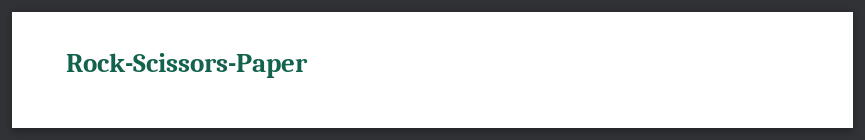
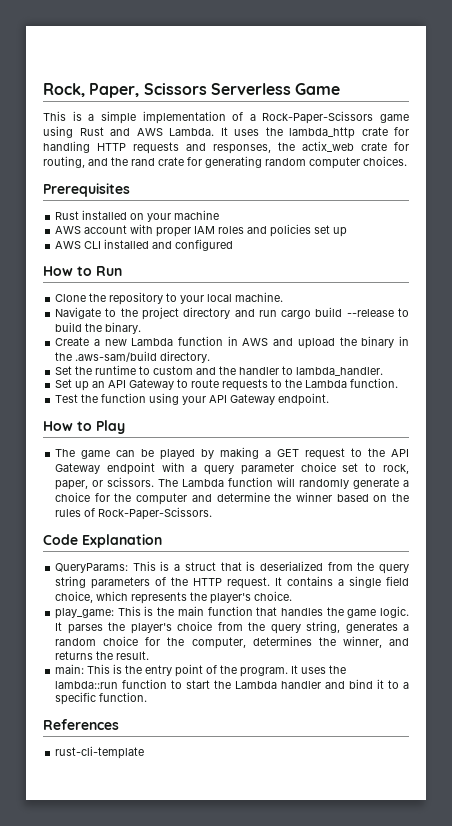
[66,53,308,78] Rock-Scissors-Paper -> [43,83,341,98] [43,111,409,124] [43,126,409,139] [43,141,409,154] [43,156,407,169] [43,183,130,197] [55,210,220,222] [55,224,348,237] [55,239,234,251] [43,266,122,276] [55,292,284,305] [55,307,409,320] [55,322,142,334] [55,336,409,349] [55,351,211,363] [55,365,384,376] [55,378,399,391] [55,393,330,406] [43,420,125,434] [55,447,410,460] [55,462,409,475] [55,477,409,490] [55,492,409,505] [55,507,213,520] [43,534,162,548] [55,561,409,574] [55,576,410,589] [55,591,293,604] [55,606,409,619] [55,621,410,634] [55,636,410,649] [55,651,150,660] [55,664,347,677] [55,679,410,689] [55,692,148,705] [43,719,119,730] [55,746,145,759] Rock, Paper, Scissors Serverless Game // This is a simple implementation of a Rock-Paper-Scissors game using Rust and AWS Lambda. It uses the lambda_http crate for handling HTTP requests and responses, the actix_web crate for routing, and the rand crate for generating random computer choices. // Prerequisites // Rust installed on your machine // AWS account with proper IAM roles and policies set up // AWS CLI installed and configured // How to Run // Clone the repository to your local machine. // Navigate to the project directory and run cargo build --release to build the binary. // Create a new Lambda function in AWS and upload the binary in the .aws-sam/build directory. // Set the runtime to custom and the handler to lambda_handler. // Set up an API Gateway to route requests to the Lambda function. // Test the function using your API Gateway endpoint. // How to Play // The game can be played by making a GET request to the API Gateway endpoint with a query parameter choice set to rock, paper, or scissors. The Lambda function will randomly generate a choice for the computer and determine the winner based on the rules of Rock-Paper-Scissors. // Code Explanation // QueryParams: This is a struct that is deserialized from the query string parameters of the HTTP request. It contains a single field choice, which represents the player's choice. // play_game: This is the main function that handles the game logic. It parses the player's choice from the query string, generates a random choice for the computer, determines the winner, and returns the result. // main: This is the entry point of the program. It uses the lambda::run function to start the Lambda handler and bind it to a specific function. // References // rust-cli-template

